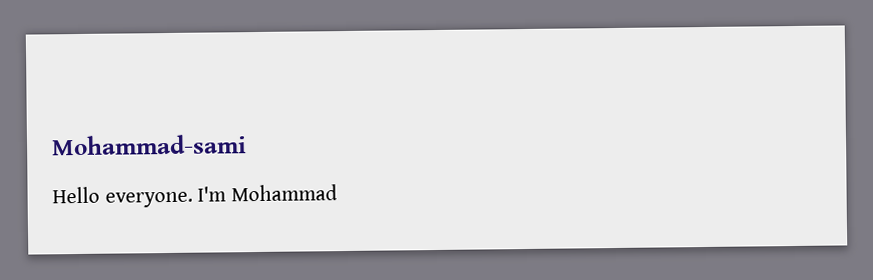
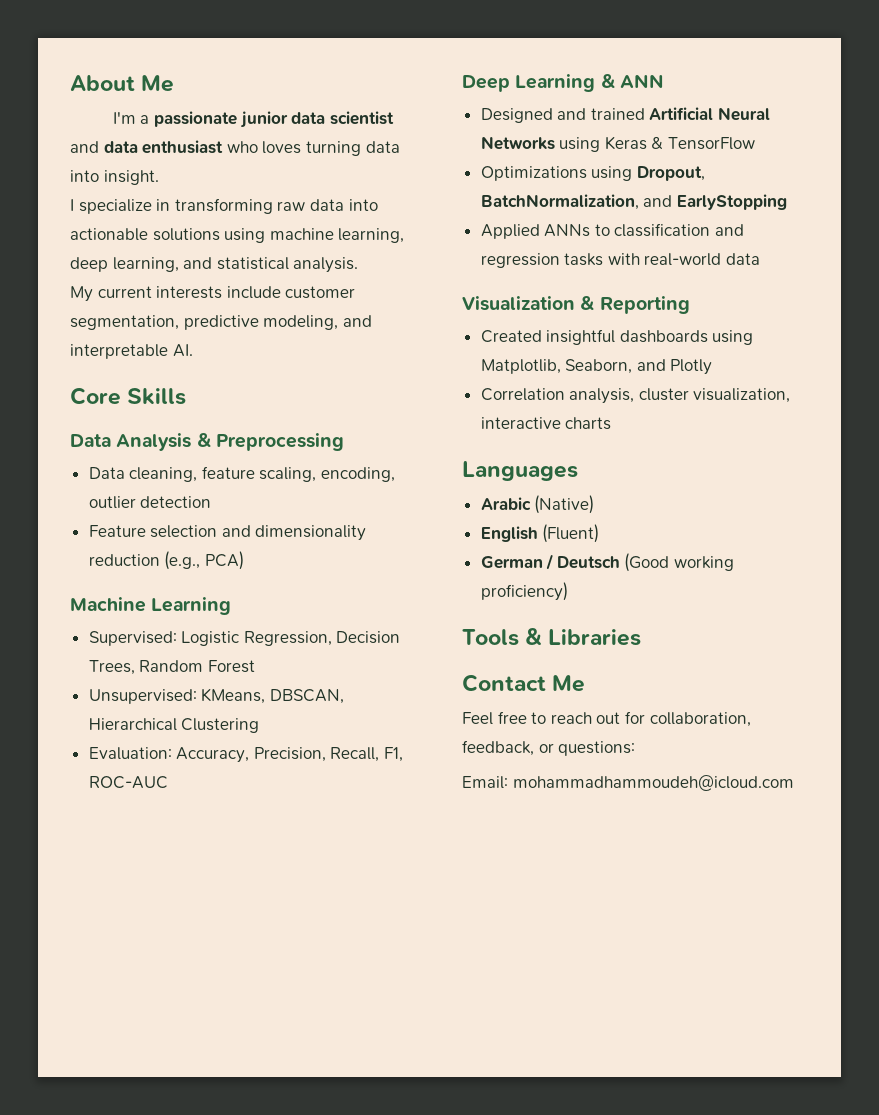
[51,134,247,156] [52,184,339,208] Mohammad-sami // Hello everyone. I'm Mohammad -> [70,75,175,92] [112,111,394,128] [70,140,400,156] [70,170,159,185] [70,198,378,214] [70,228,405,243] [70,257,359,273] [70,286,356,302] [70,315,372,330] [70,344,193,359] [70,387,187,405] [70,433,344,451] [88,466,396,482] [88,496,212,509] [88,525,367,541] [88,551,244,570] [70,597,232,615] [88,631,401,646] [88,660,255,675] [88,688,344,704] [88,718,260,733] [88,747,404,763] [88,776,168,789] [462,74,664,92] [480,107,771,123] [480,136,756,152] [480,166,705,181] [480,194,787,210] [480,223,745,239] [480,253,761,268] [462,296,690,314] [480,329,754,345] [480,359,713,375] [480,388,791,404] [480,417,612,430] [462,461,578,481] [480,495,595,514] [480,524,600,543] [480,553,735,572] [480,582,568,601] [462,628,642,646] [462,674,586,692] [462,711,751,727] [462,740,636,756] [462,775,794,791] About Me // I'm a passionate junior data scientist and data enthusiast who loves turning data into insight. // I specialize in transforming raw data into actionable solutions using machine learning, deep learning, and statistical analysis. // My current interests include customer segmentation, predictive modeling, and interpretable AI. // Core Skills // Data Analysis & Preprocessing // Data cleaning, feature scaling, encoding, outlier detection // Feature selection and dimensionality reduction (e.g., PCA) // Machine Learning // Supervised: Logistic Regression, Decision Trees, Random Forest // Unsupervised: KMeans, DBSCAN, Hierarchical Clustering // Evaluation: Accuracy, Precision, Recall, F1, ROC-AUC // Deep Learning & ANN // Designed and trained Artificial Neural Networks using Keras & TensorFlow // Optimizations using Dropout, BatchNormalization, and EarlyStopping // Applied ANNs to classification and regression tasks with real-world data // Visualization & Reporting // Created insightful dashboards using Matplotlib, Seaborn, and Plotly // Correlation analysis, cluster visualization, interactive charts // Languages // Arabic (Native) // English (Fluent) // German / Deutsch (Good working proficiency) // Tools & Libraries // Contact Me // Feel free to reach out for collaboration, feedback, or questions: // Email: mohammadhammoudeh@icloud.com

